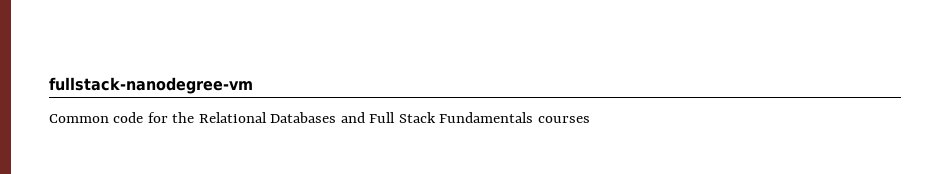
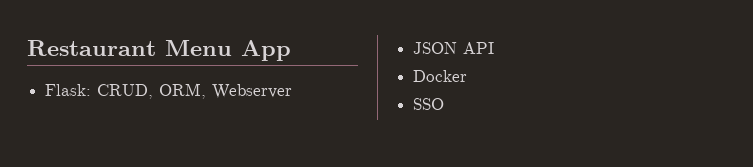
[49,77,253,94] [49,112,590,123] fullstack-nanodegree-vm // Common code for the Relational Databases and Full Stack Fundamentals courses -> [27,40,291,61] [45,83,293,99] [413,42,495,54] [413,70,468,82] [413,98,445,110] Restaurant Menu App // Flask: CRUD, ORM, Webserver // JSON API // Docker // SSO

